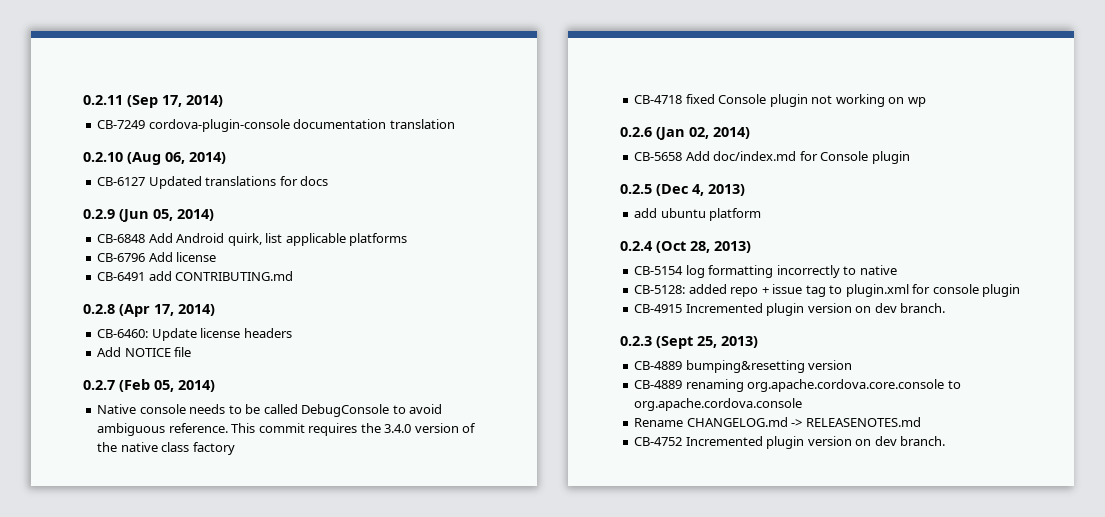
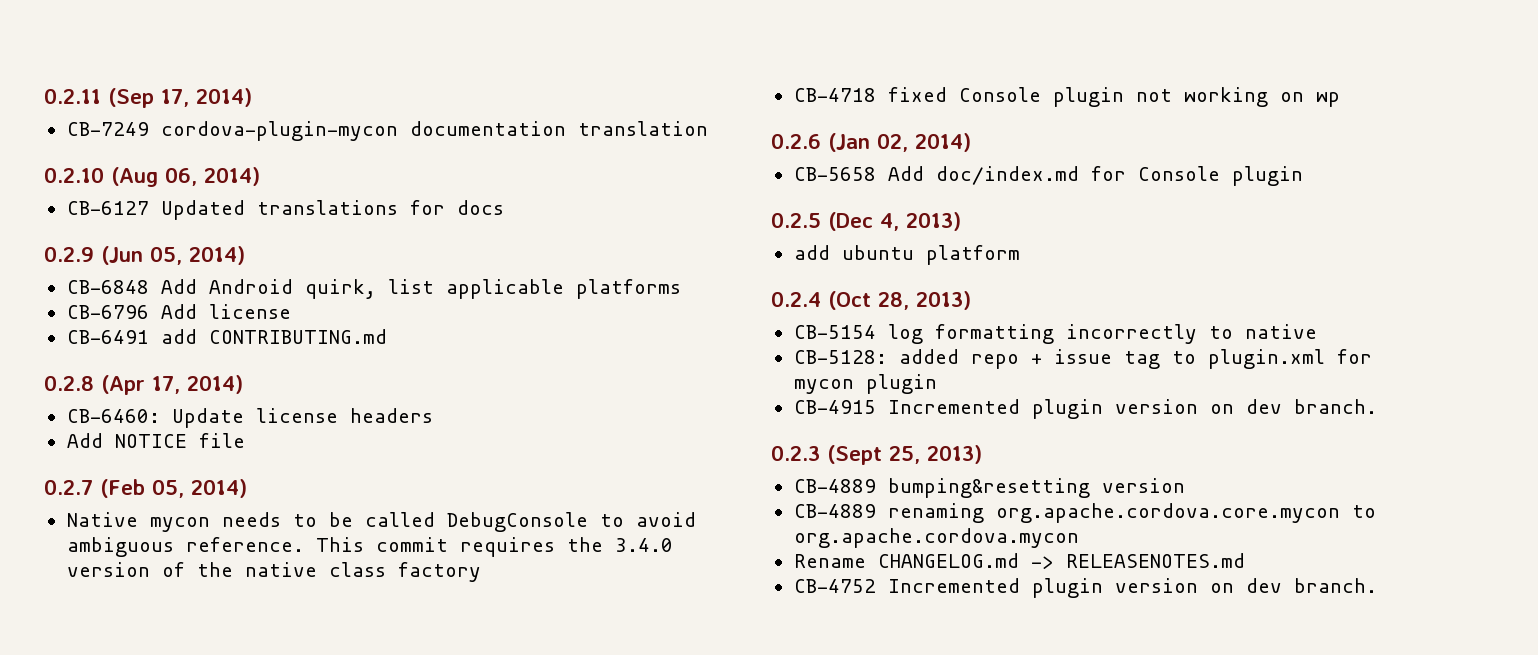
[148,119,290,132] cordova-plugin-console -> [160,121,398,141] cordova-plugin-mycon
[139,404,186,414] console -> [149,517,210,532] mycon
[932,284,979,294] console -> [793,379,854,394] mycon
[747,379,961,392] [634,398,803,411] org.apache.cordova.core.console to org.apache.cordova.console -> [995,503,1376,523] [793,528,1079,548] org.apache.cordova.core.mycon to org.apache.cordova.mycon

